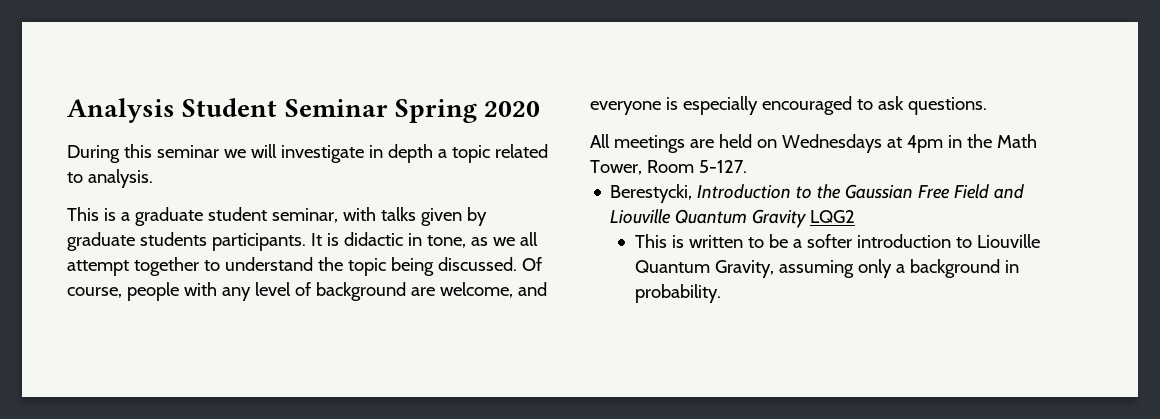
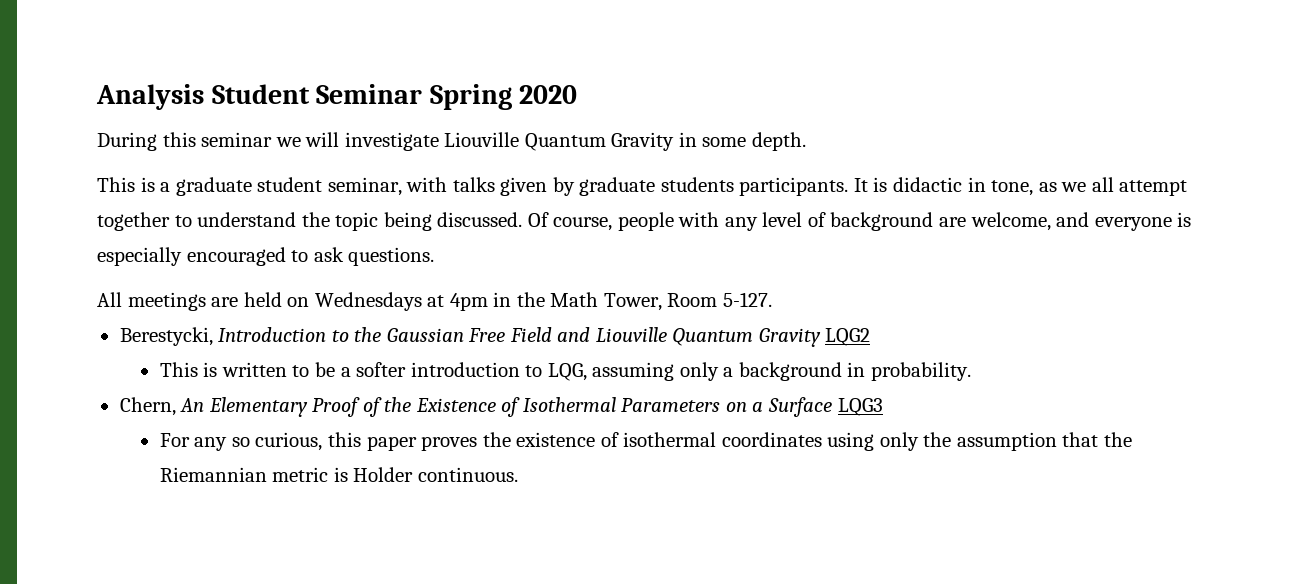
[368,144,548,163] [67,169,153,188] in depth a topic related to analysis. -> [444,132,806,151] Liouville Quantum Gravity in some depth.
[976,234,1040,248] [634,260,774,278] Liouville Quantum Gravity, -> [547,363,587,381] LQG,
(721, 293) none -> [119,397,883,417] [159,432,1132,451] [159,467,518,482] // Chern, An Elementary Proof of the Existence of Isothermal Parameters on a Surface LQG3 // For any so curious, this paper proves the existence of isothermal coordinates using only the assumption that the Riemannian metric is Holder continuous.

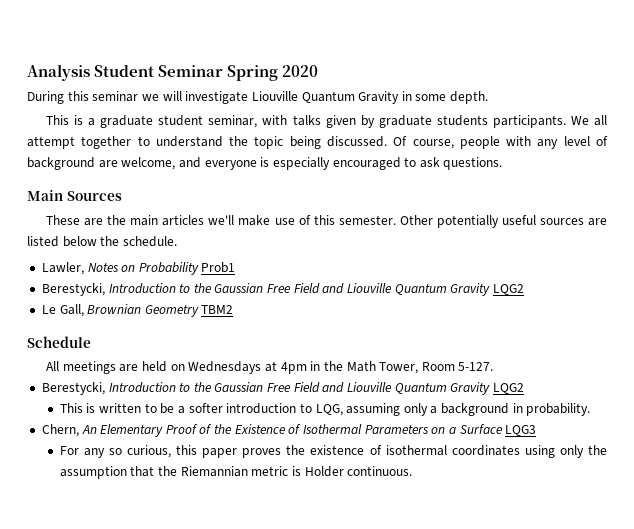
[853,177,1087,196] It is didactic in tone, as we -> [570,116,589,125] We
(435, 256) none -> [27,190,122,201] [46,215,608,228] [27,236,177,247] [41,262,236,275] [41,283,524,296] [41,304,234,317] [27,336,91,348] // Main Sources // These are the main articles we'll make use of this semester. Other potentially useful sources are listed below the schedule. // Lawler, Notes on Probability Prob1 // Berestycki, Introduction to the Gaussian Free Field and Liouville Quantum Gravity LQG2 // Le Gall, Brownian Geometry TBM2 // Schedule

